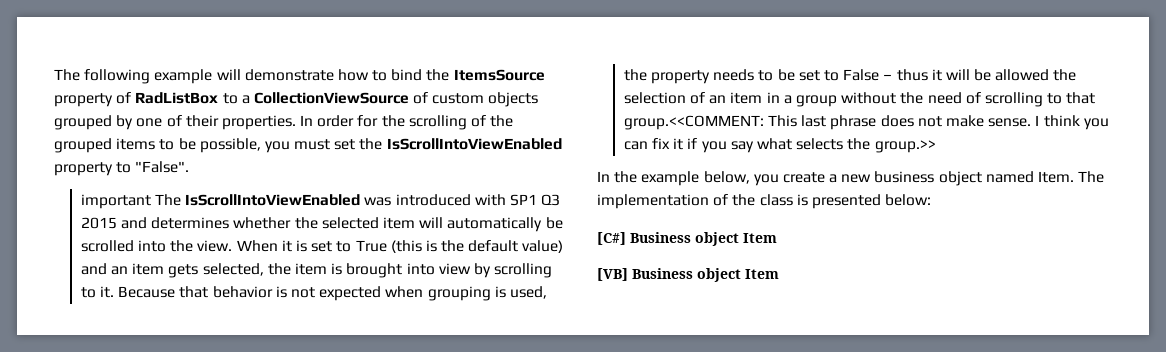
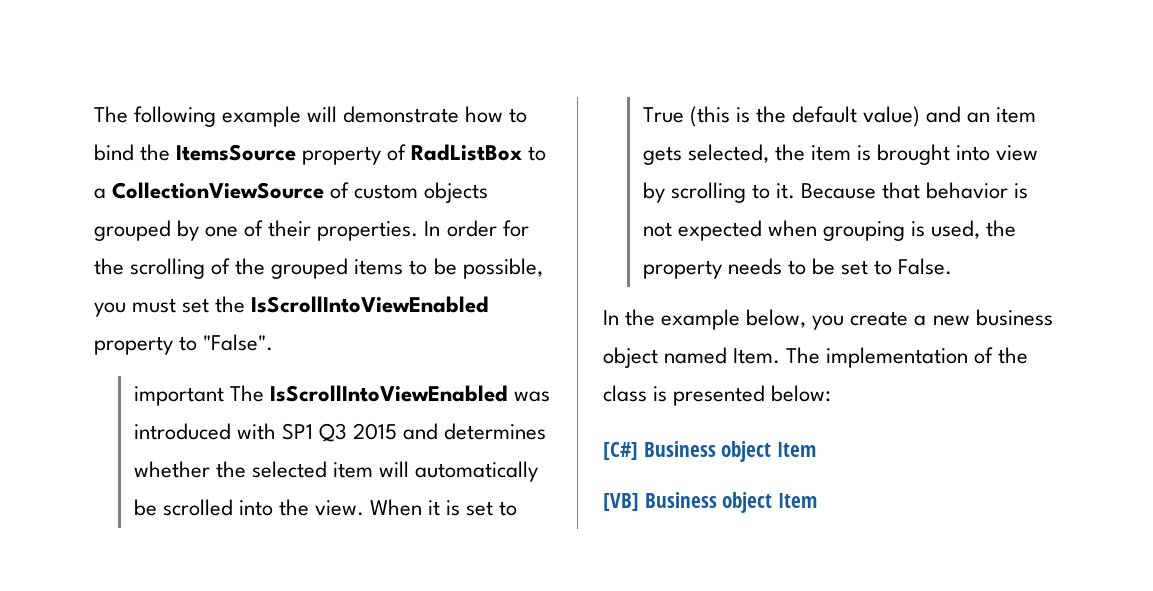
[843,69,1077,81] [623,92,1096,107] [623,115,1109,130] [623,138,936,153] False – thus it will be allowed the selection of an item in a group without the need of scrolling to that group.<<COMMENT: This last phrase does not make sense. I think you can fix it if you say what selects the group.>> -> [898,258,953,275] False.

